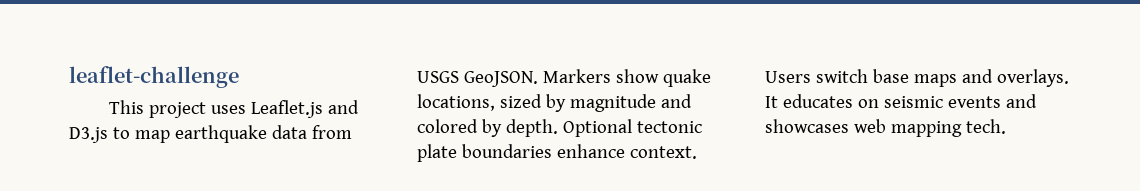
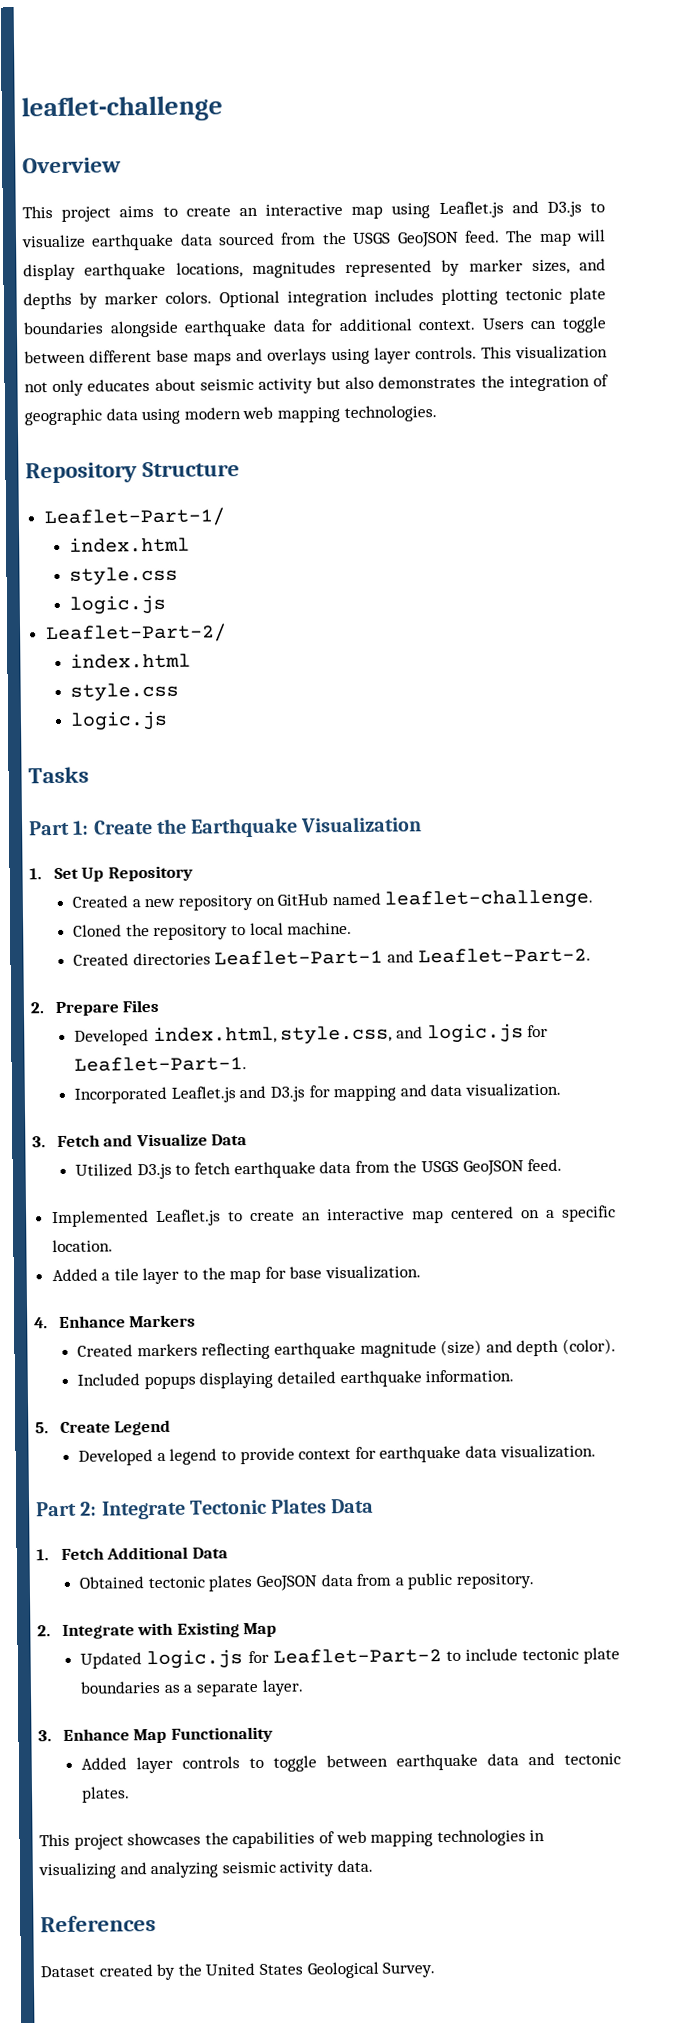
[108,100,359,118] [69,125,352,143] [417,69,711,87] [417,94,692,112] [417,119,702,137] [417,144,697,162] [765,69,1069,87] [765,94,1037,108] [765,119,1006,137] // This project uses Leaflet.js and D3.js to map earthquake data from USGS GeoJSON. Markers show quake locations, sized by magnitude and colored by depth. Optional tectonic plate boundaries enhance context. Users switch base maps and overlays. It educates on seismic events and showcases web mapping tech. -> [22,157,121,174] [22,200,605,222] [21,229,607,251] [23,258,606,281] [23,287,606,310] [23,316,607,338] [24,345,608,366] [24,374,609,397] [24,405,437,426] [25,461,241,484] [43,507,225,528] [69,536,191,553] [69,566,179,586] [69,594,167,615] [44,623,227,644] [70,652,192,669] [70,682,180,702] [70,710,169,731] [28,766,89,784] [29,816,423,838] [29,865,193,882] [72,889,594,911] [73,921,353,941] [73,947,591,966] [30,999,160,1017] [74,1023,549,1046] [74,1056,248,1072] [74,1082,562,1104] [32,1133,248,1148] [75,1158,563,1180] [51,1205,616,1228] [51,1239,113,1253] [51,1265,422,1285] [34,1314,197,1329] [77,1338,617,1360] [77,1369,515,1390] [35,1419,172,1436] [78,1444,596,1466] [36,1498,375,1520] [36,1546,228,1561] [79,1572,535,1592] [37,1622,278,1639] [80,1647,620,1670] [80,1679,304,1697] [38,1726,273,1744] [81,1752,621,1774] [81,1786,131,1803] [39,1829,546,1850] [38,1859,373,1880] [40,1915,156,1933] [40,1961,436,1981] // Overview // This project aims to create an interactive map using Leaflet.js and D3.js to visualize earthquake data sourced from the USGS GeoJSON feed. The map will display earthquake locations, magnitudes represented by marker sizes, and depths by marker colors. Optional integration includes plotting tectonic plate boundaries alongside earthquake data for additional context. Users can toggle between different base maps and overlays using layer controls. This visualization not only educates about seismic activity but also demonstrates the integration of geographic data using modern web mapping technologies. // Repository Structure // Leaflet-Part-1/ // index.html // style.css // logic.js // Leaflet-Part-2/ // index.html // style.css // logic.js // Tasks // Part 1: Create the Earthquake Visualization // 1. Set Up Repository // Created a new repository on GitHub named leaflet-challenge. // Cloned the repository to local machine. // Created directories Leaflet-Part-1 and Leaflet-Part-2. // 2. Prepare Files // Developed index.html, style.css, and logic.js for Leaflet-Part-1. // Incorporated Leaflet.js and D3.js for mapping and data visualization. // 3. Fetch and Visualize Data // Utilized D3.js to fetch earthquake data from the USGS GeoJSON feed. // Implemented Leaflet.js to create an interactive map centered on a specific location. // Added a tile layer to the map for base visualization. // 4. Enhance Markers // Created markers reflecting earthquake magnitude (size) and depth (color). // Included popups displaying detailed earthquake information. // 5. Create Legend // Developed a legend to provide context for earthquake data visualization. // Part 2: Integrate Tectonic Plates Data // 1. Fetch Additional Data // Obtained tectonic plates GeoJSON data from a public repository. // 2. Integrate with Existing Map // Updated logic.js for Leaflet-Part-2 to include tectonic plate boundaries as a separate layer. // 3. Enhance Map Functionality // Added layer controls to toggle between earthquake data and tectonic plates. // This project showcases the capabilities of web mapping technologies in visualizing and analyzing seismic activity data. // References // Dataset created by the United States Geological Survey.

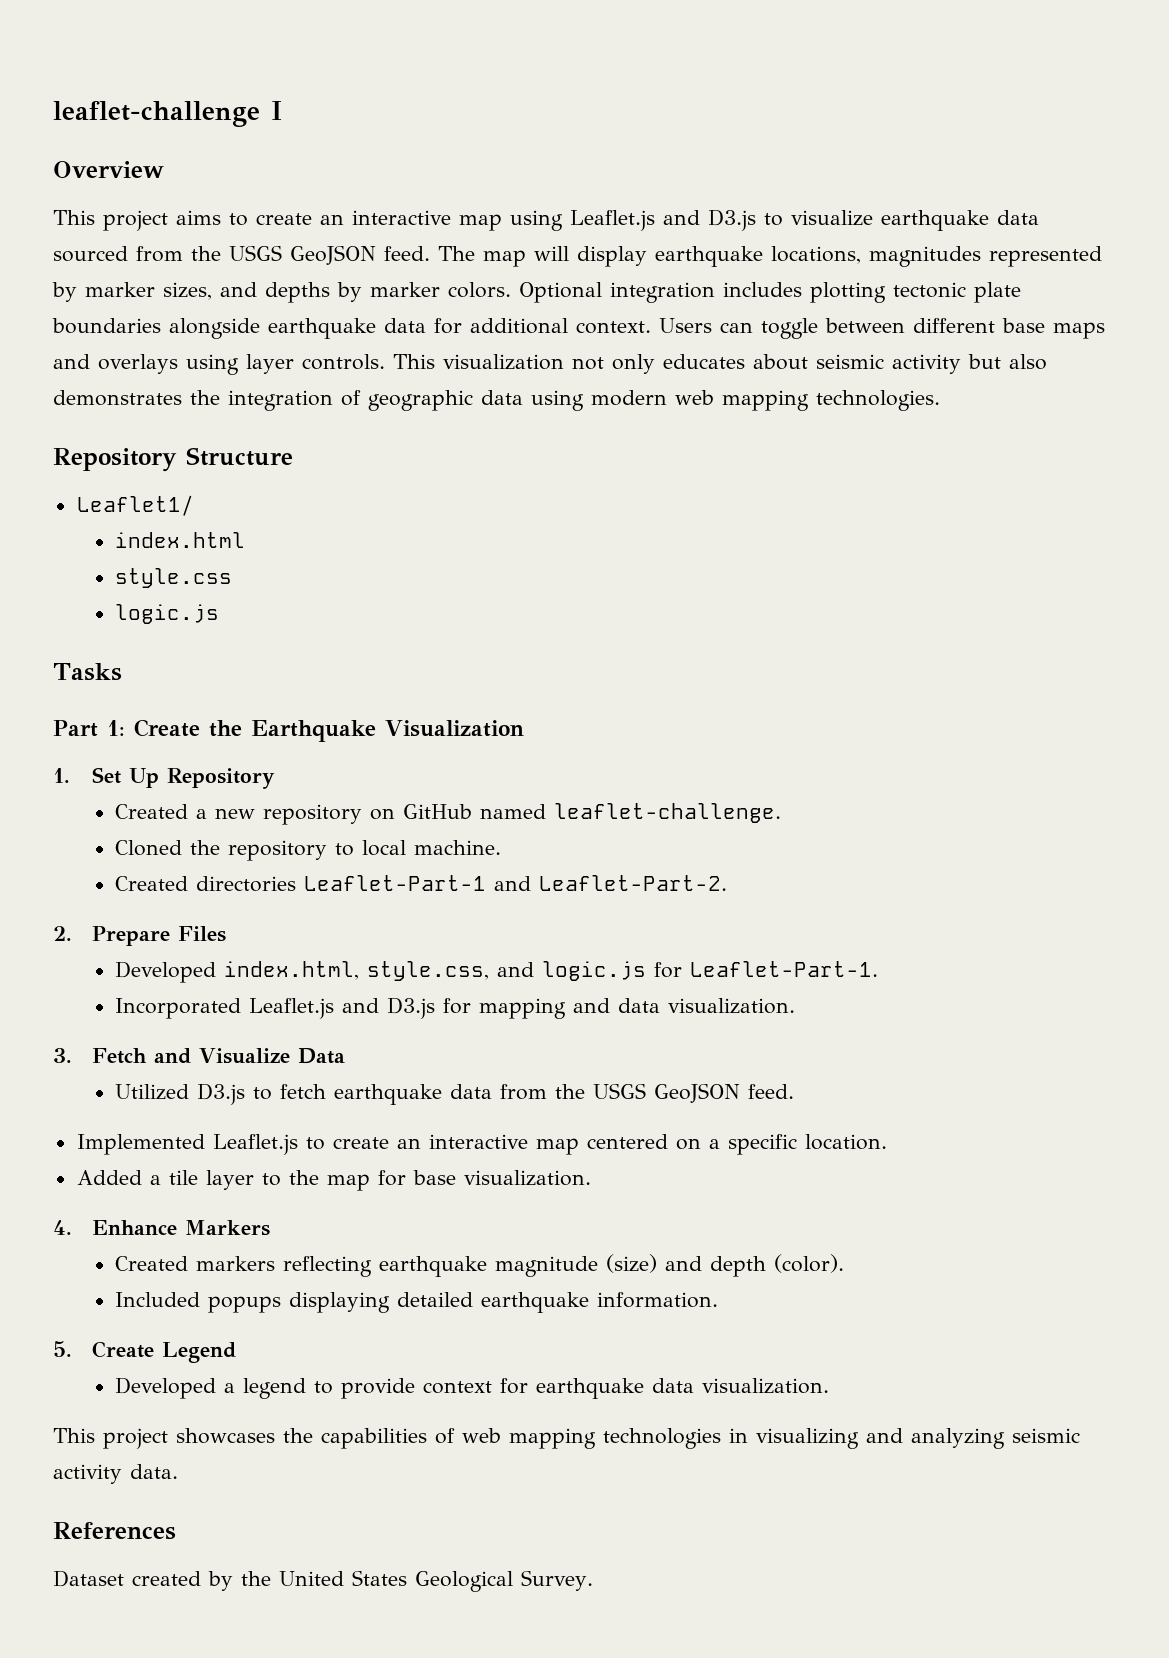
(223, 109) none -> [271,101,282,120] I
[43,507,225,528] [69,536,191,553] [69,566,179,586] [69,594,167,615] [44,623,227,644] Leaflet-Part-1/ // index.html // style.css // logic.js // Leaflet-Part-2/ -> [76,495,194,516] Leaflet1/
[36,1498,375,1520] [36,1546,228,1561] [79,1572,535,1592] [37,1622,278,1639] [80,1647,620,1670] [80,1679,304,1697] [38,1726,273,1744] [81,1752,621,1774] [81,1786,131,1803] // Part 2: Integrate Tectonic Plates Data // 1. Fetch Additional Data // Obtained tectonic plates GeoJSON data from a public repository. // 2. Integrate with Existing Map // Updated logic.js for Leaflet-Part-2 to include tectonic plate boundaries as a separate layer. // 3. Enhance Map Functionality // Added layer controls to toggle between earthquake data and tectonic plates. -> (830, 1386) none

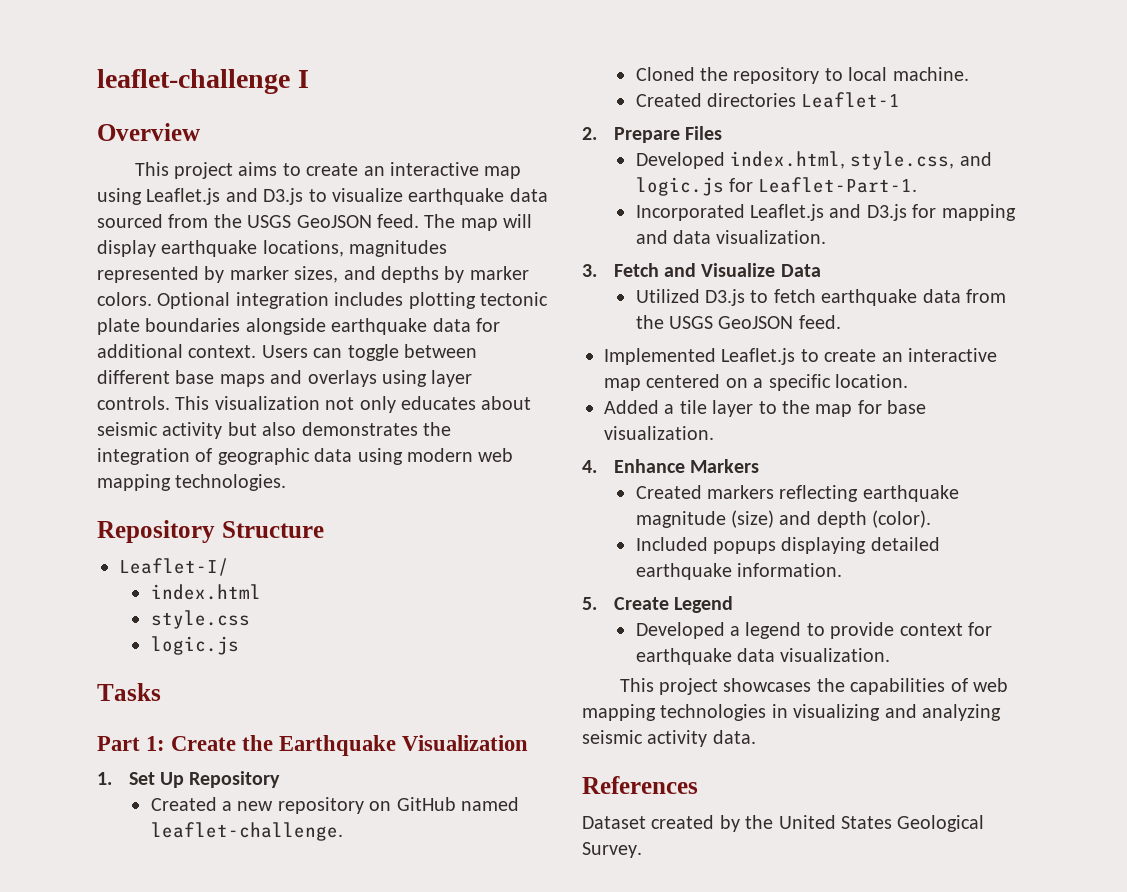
[76,495,194,516] Leaflet1/ -> [119,558,229,576] Leaflet-I/
[304,875,728,891] Leaflet-Part-1 and Leaflet-Part-2. -> [801,92,901,108] Leaflet-1

